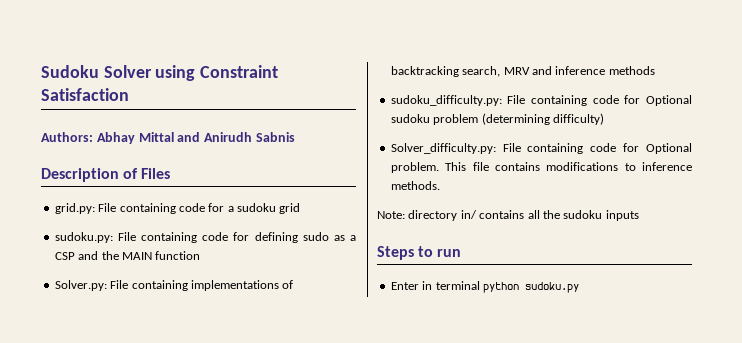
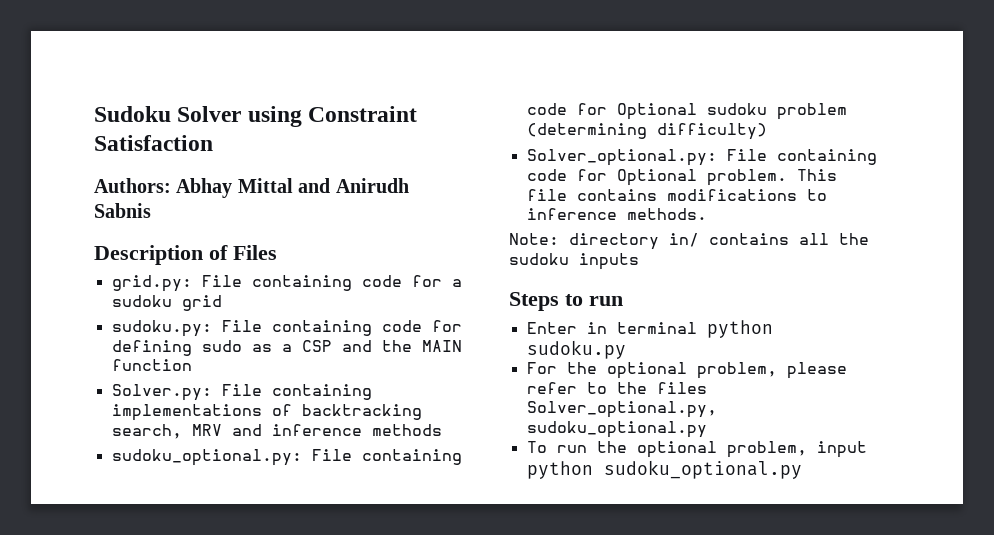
[390,95,502,106] sudoku_difficulty.py: -> [111,449,302,466] sudoku_optional.py:
[390,143,496,154] Solver_difficulty.py: -> [526,149,717,166] Solver_optional.py:
(579, 287) none -> [526,362,847,379] [526,382,707,394] [526,401,717,418] [526,421,707,438] [526,441,867,458] [526,460,802,479] // For the optional problem, please refer to the files Solver_optional.py, sudoku_optional.py // To run the optional problem, input python sudoku_optional.py

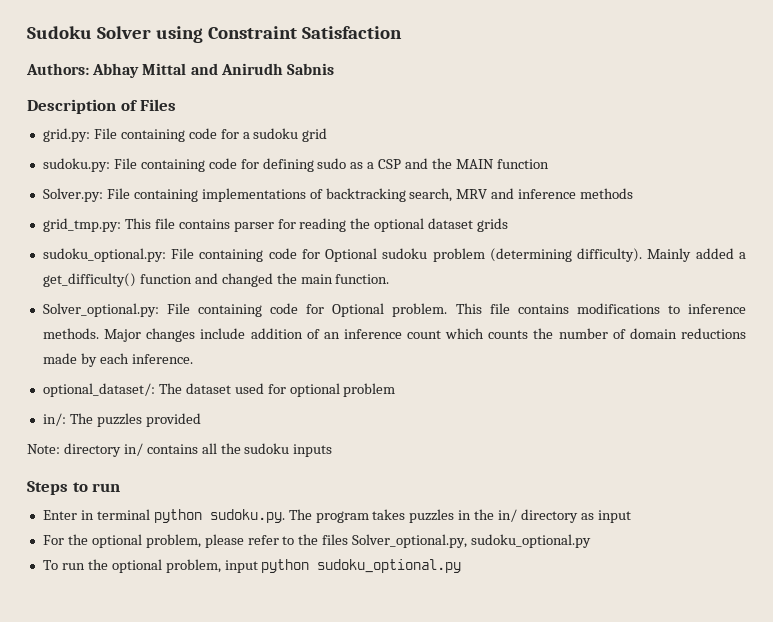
(442, 430) none -> [42,218,509,232] // grid_tmp.py: This file contains parser for reading the optional dataset grids
[656,123,767,140] difficulty) -> [577,248,746,262] [42,273,390,287] difficulty). Mainly added a get_difficulty() function and changed the main function.
(707, 214) none -> [104,328,746,342] [42,353,193,367] [42,383,396,397] [42,413,201,427] Major changes include addition of an inference count which counts the number of domain reductions made by each inference. // optional_dataset/: The dataset used for optional problem // in/: The puzzles provided
[526,340,626,359] sudoku.py -> [209,509,631,523] sudoku.py. The program takes puzzles in the in/ directory as input

